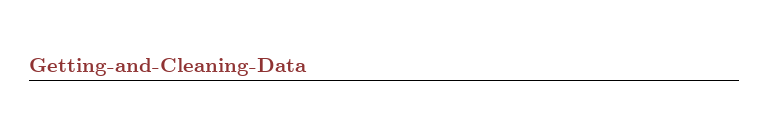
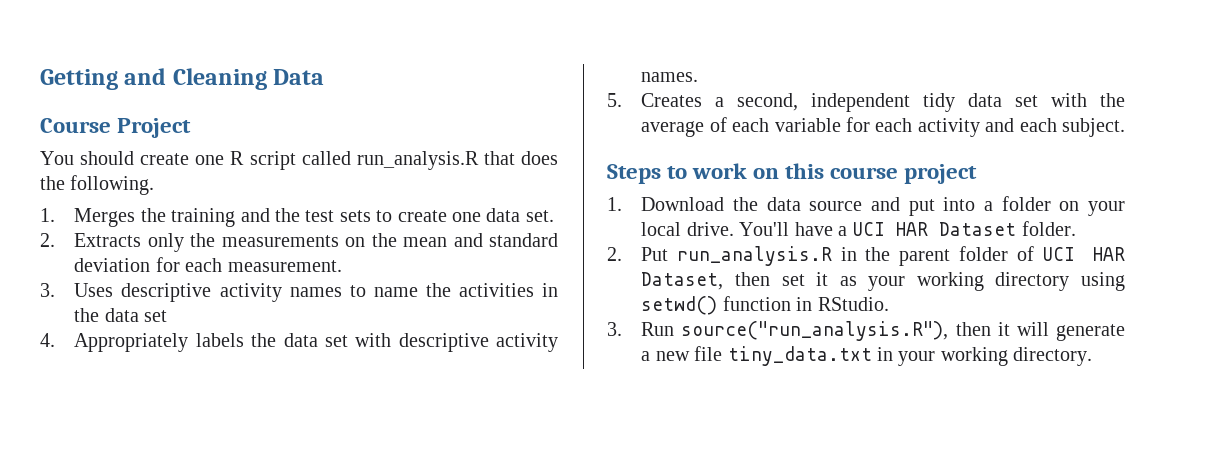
[29,58,307,76] Getting-and-Cleaning-Data -> [40,68,325,90] [40,118,192,138] [40,151,558,170] [40,175,155,195] [40,208,554,227] [40,233,559,252] [74,257,342,272] [40,283,559,302] [74,308,168,322] [40,333,558,352] [641,72,699,82] [607,93,1125,112] [641,117,1125,137] [607,163,978,184] [607,196,1125,216] [641,221,1076,236] [607,246,1125,266] [641,272,1125,291] [641,296,889,315] [607,321,1125,341] [641,346,1093,366] Getting and Cleaning Data // Course Project // You should create one R script called run_analysis.R that does the following. // 1. Merges the training and the test sets to create one data set. // 2. Extracts only the measurements on the mean and standard deviation for each measurement. // 3. Uses descriptive activity names to name the activities in the data set // 4. Appropriately labels the data set with descriptive activity names. // 5. Creates a second, independent tidy data set with the average of each variable for each activity and each subject. // Steps to work on this course project // 1. Download the data source and put into a folder on your local drive. You'll have a UCI HAR Dataset folder. // 2. Put run_analysis.R in the parent folder of UCI HAR Dataset, then set it as your working directory using setwd() function in RStudio. // 3. Run source("run_analysis.R"), then it will generate a new file tiny_data.txt in your working directory.

